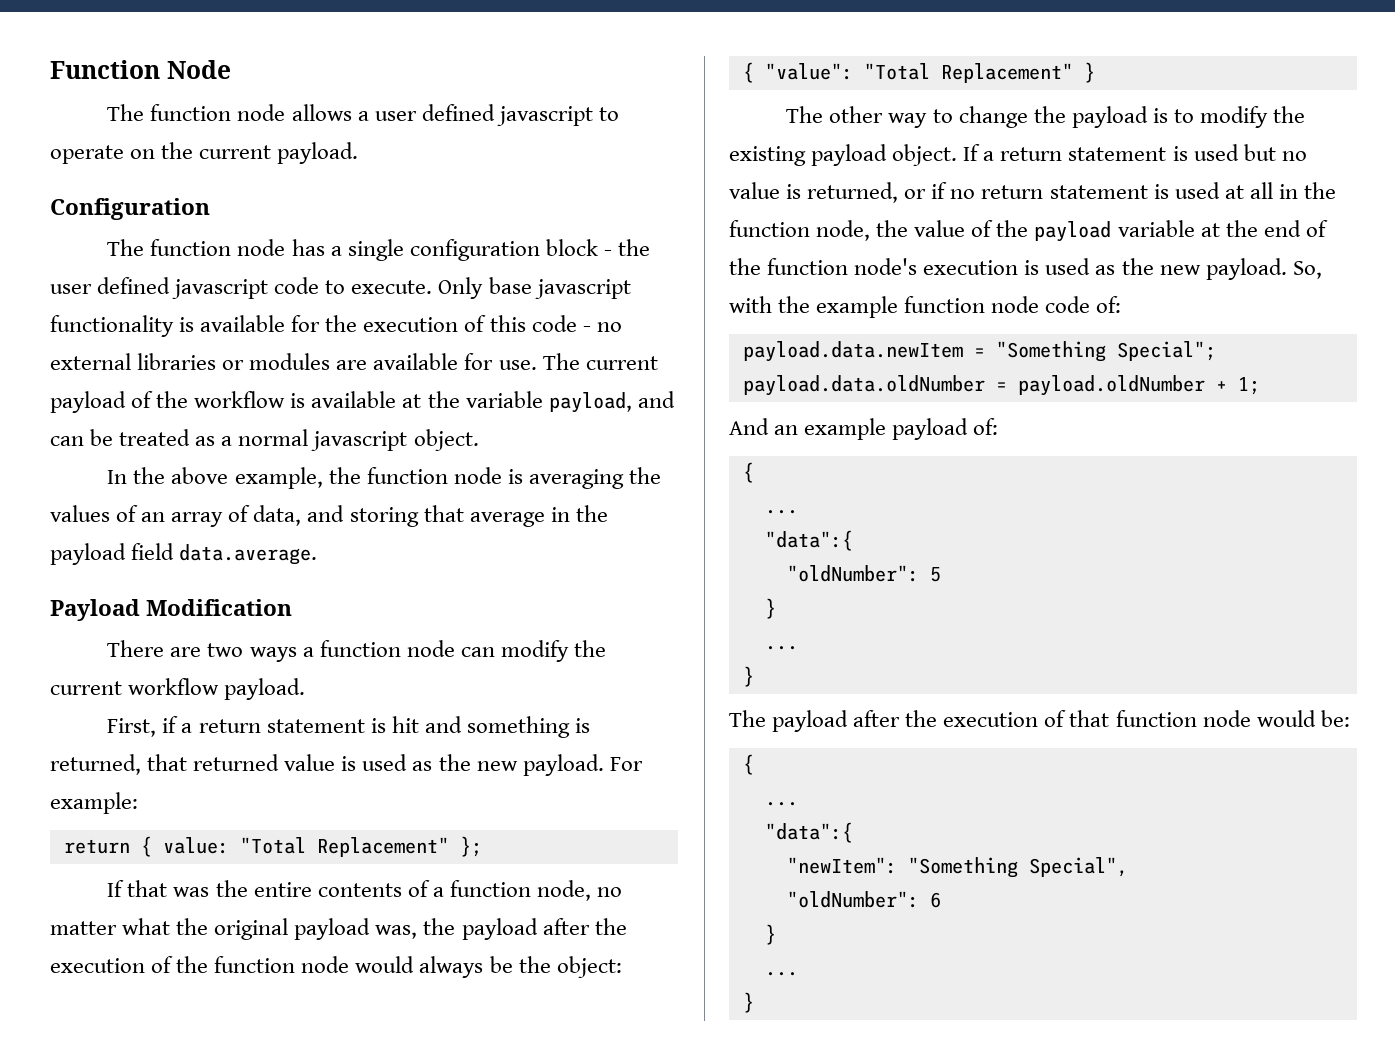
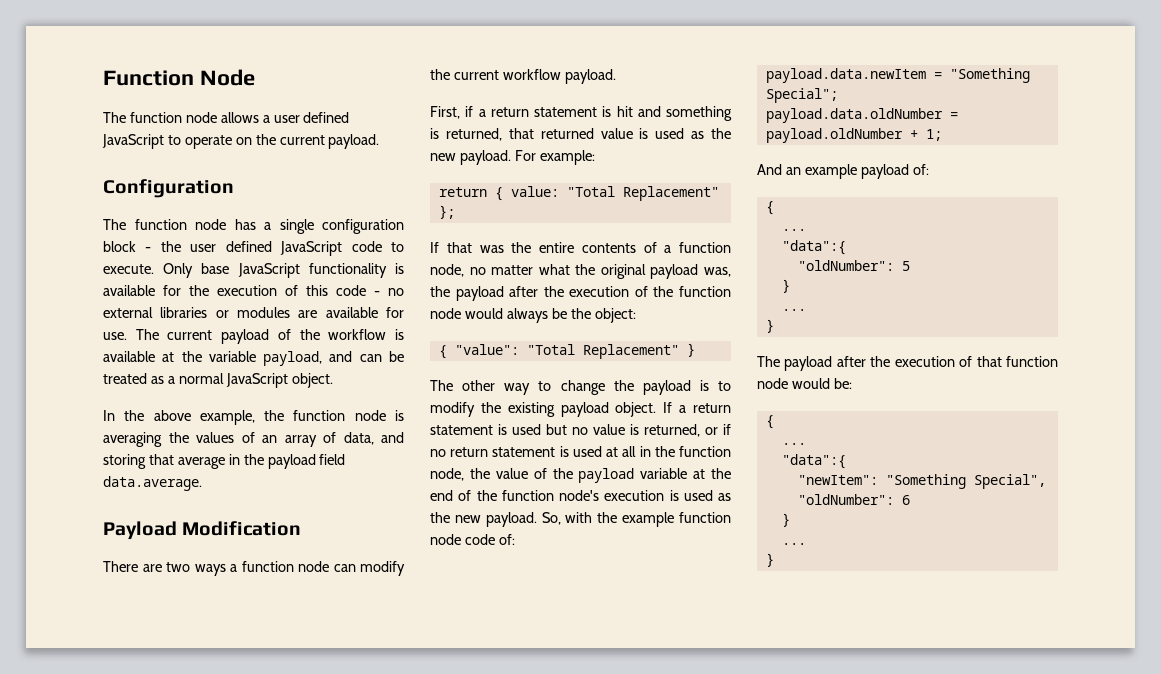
[496,106,593,126] javascript -> [102,134,164,149] JavaScript
[172,279,269,299] javascript -> [280,241,343,256] JavaScript
[534,279,631,299] javascript -> [237,263,300,278] JavaScript
[311,431,408,451] javascript -> [225,373,288,388] JavaScript

